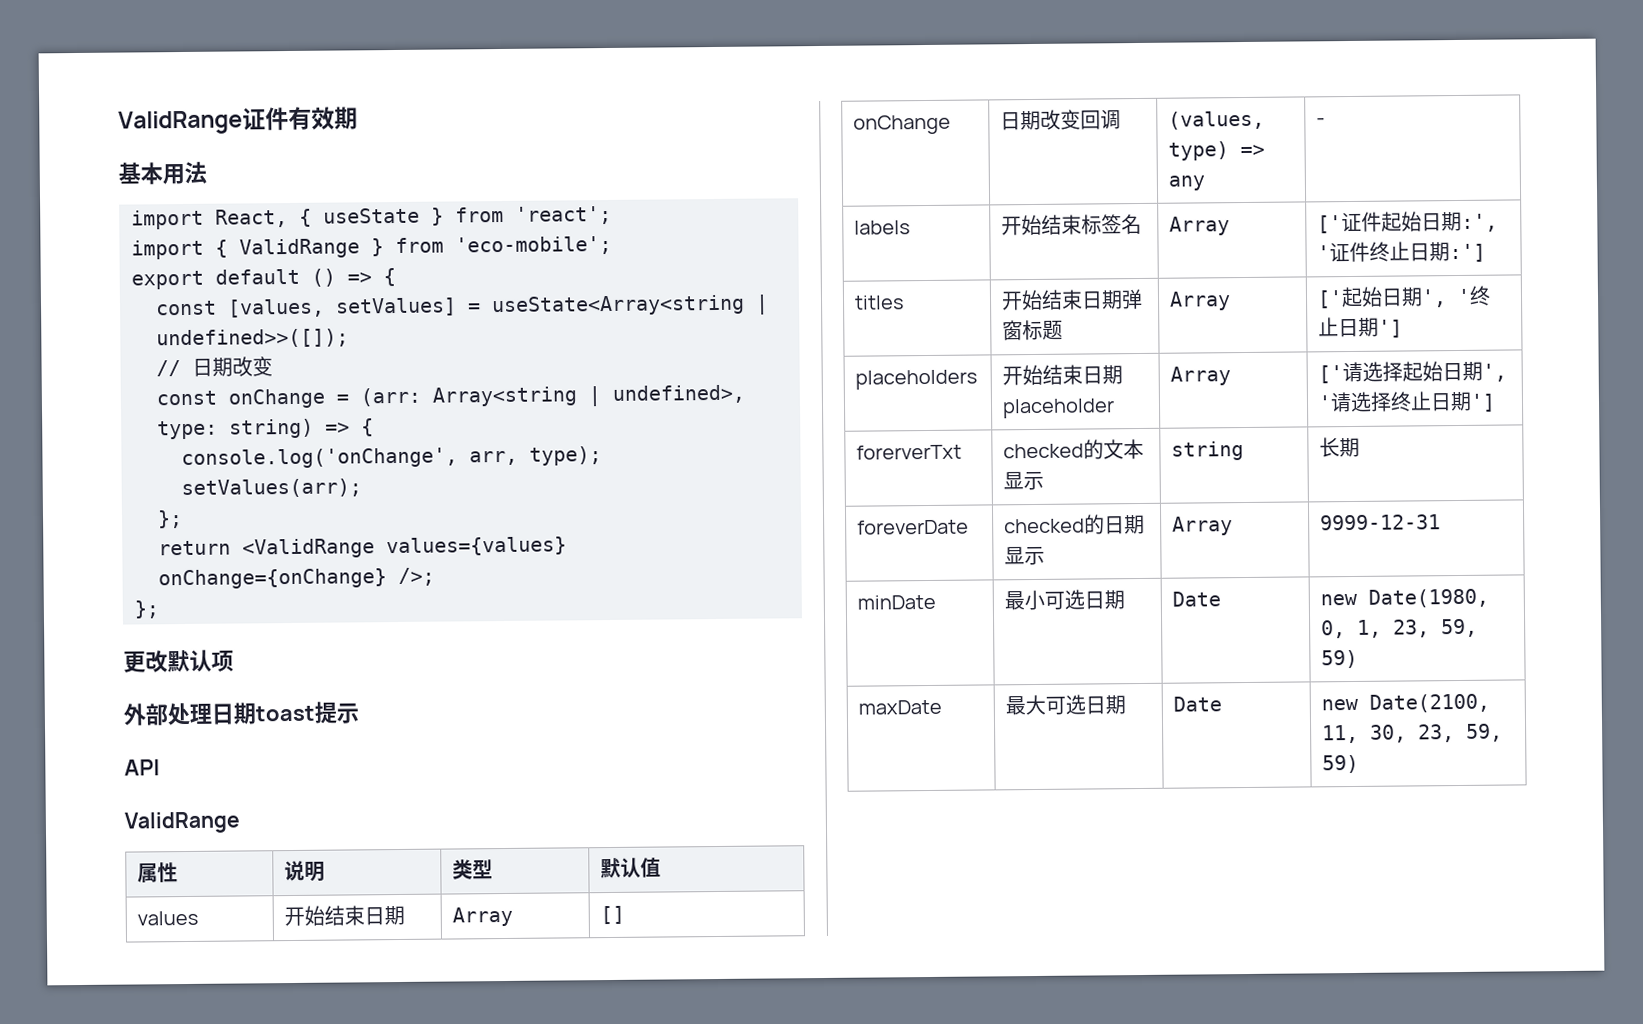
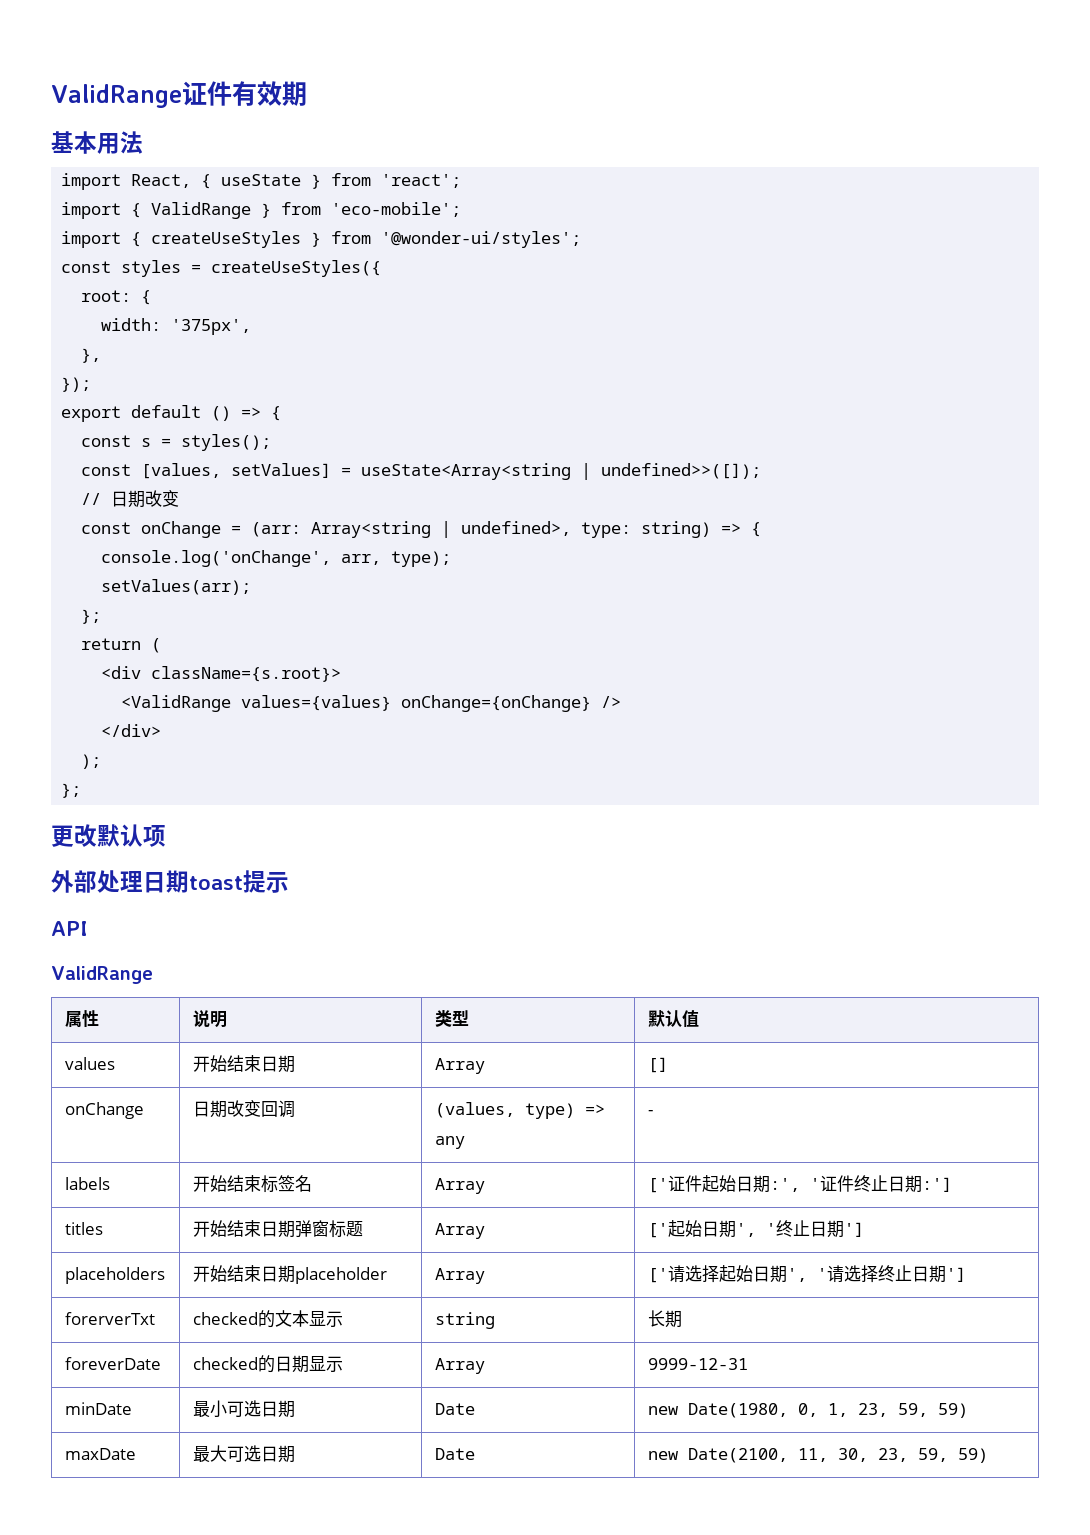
(612, 245) none -> [61,231,582,248] [61,260,382,277] [81,290,152,305] [101,318,252,335] [81,348,102,363] [61,377,92,392] // import { createUseStyles } from '@wonder-ui/styles'; // const styles = createUseStyles({ // root: { // width: '375px', // }, // });
(396, 277) none -> [81,434,272,451] // const s = styles();
[242,536,567,559] [158,567,435,590] <ValidRange values={values} onChange={onChange} />; -> [151,638,162,653] [101,666,342,682] [121,695,622,712] [101,724,162,737] [81,754,102,769] ( // <div className={s.root}> // <ValidRange values={values} onChange={onChange} /> // </div> // );

